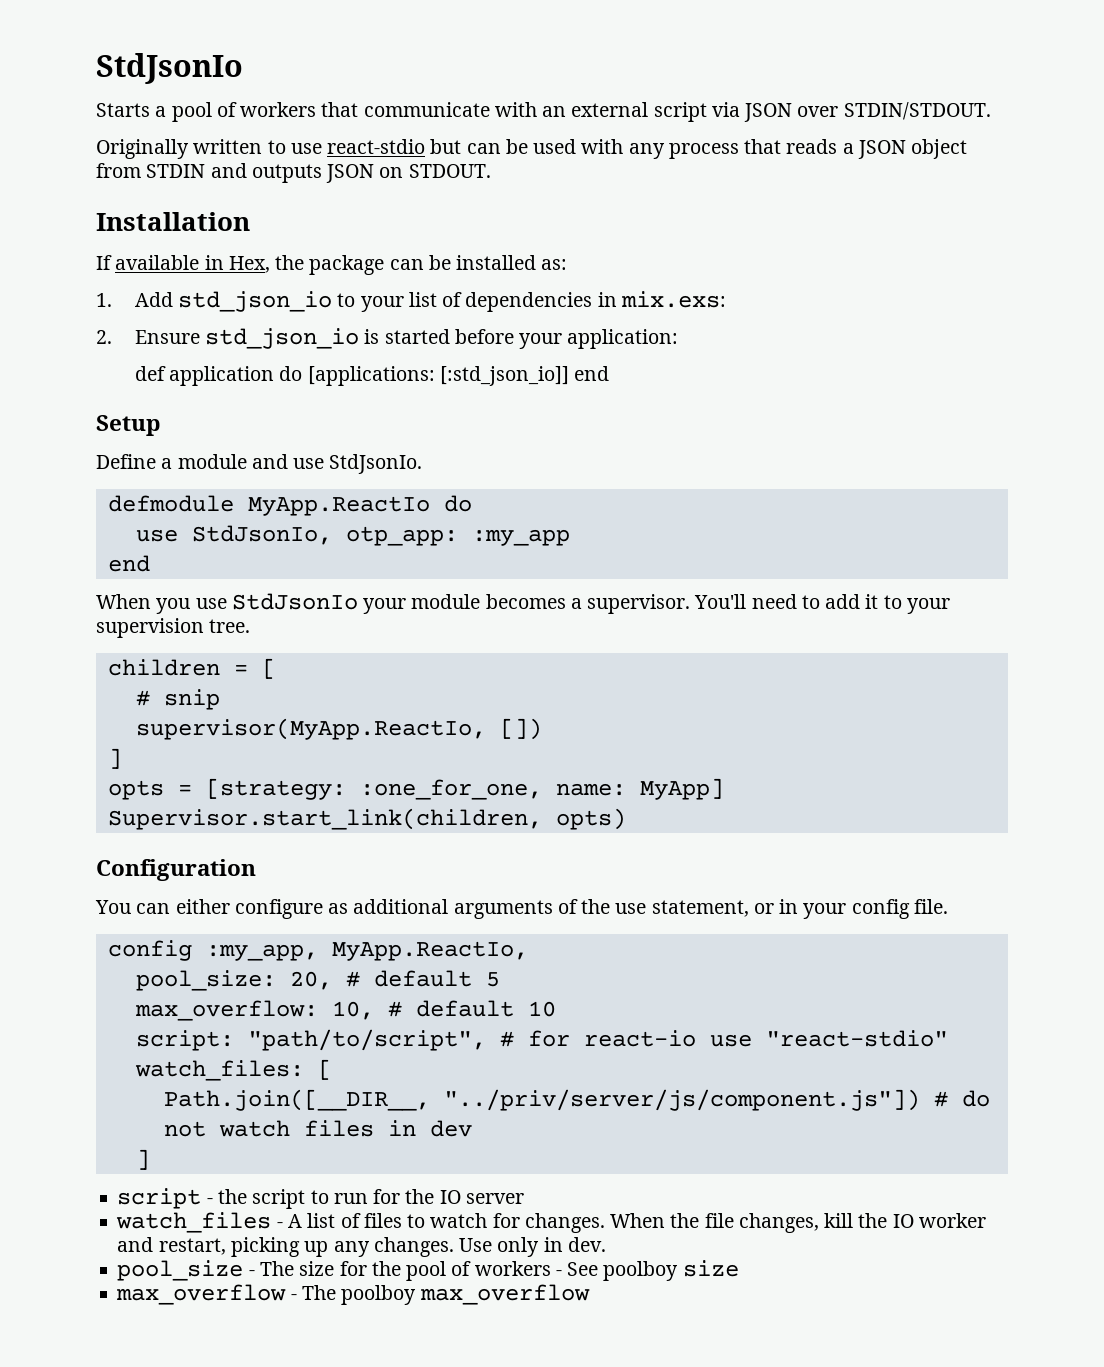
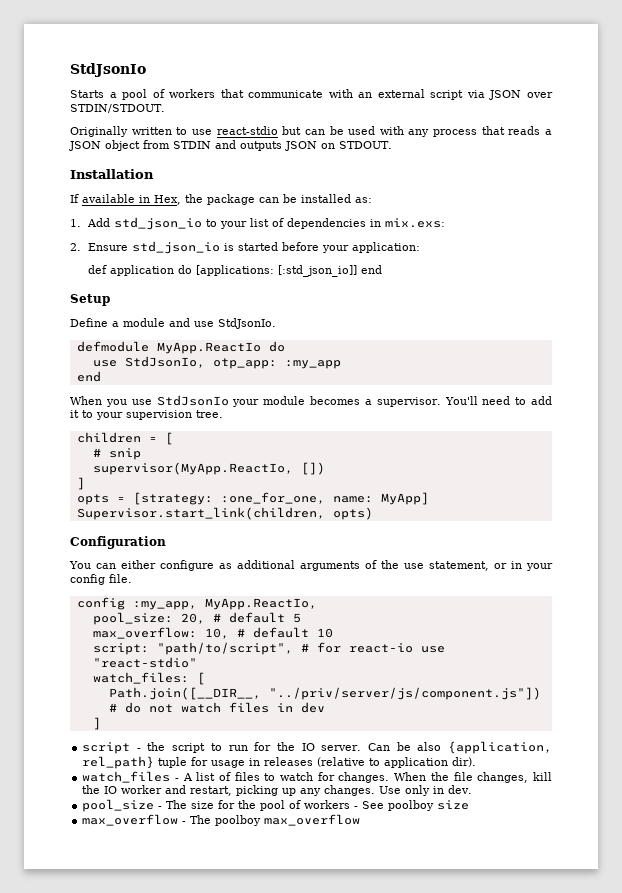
[465,1193,524,1204] server -> [321,741,552,754] [82,756,477,769] server. Can be also {application, rel_path} tuple for usage in releases (relative to application dir).

